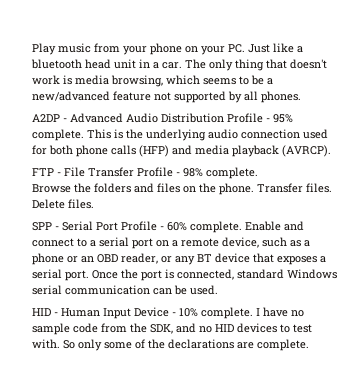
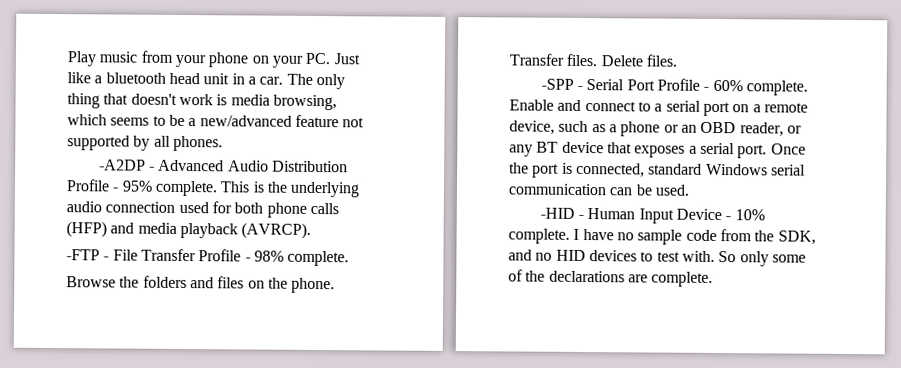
[32,114,60,122] A2DP -> [98,159,146,171] -A2DP
[32,168,54,176] FTP -> [66,249,100,261] -FTP
[32,222,52,231] SPP -> [540,78,574,90] -SPP
[32,308,51,316] HID -> [539,207,575,219] -HID

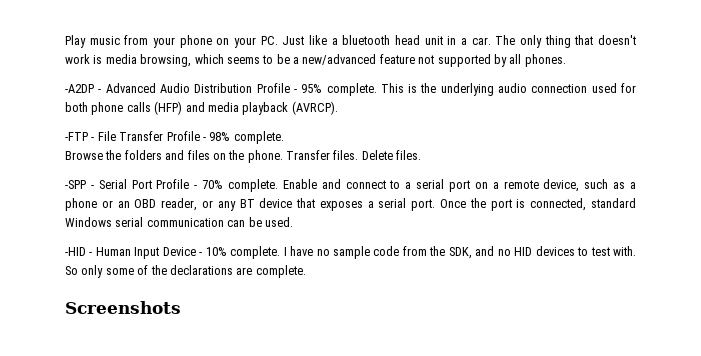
[712,79,743,92] 60% -> [202,180,224,189] 70%
(714, 279) none -> [65,301,181,314] // Screenshots

